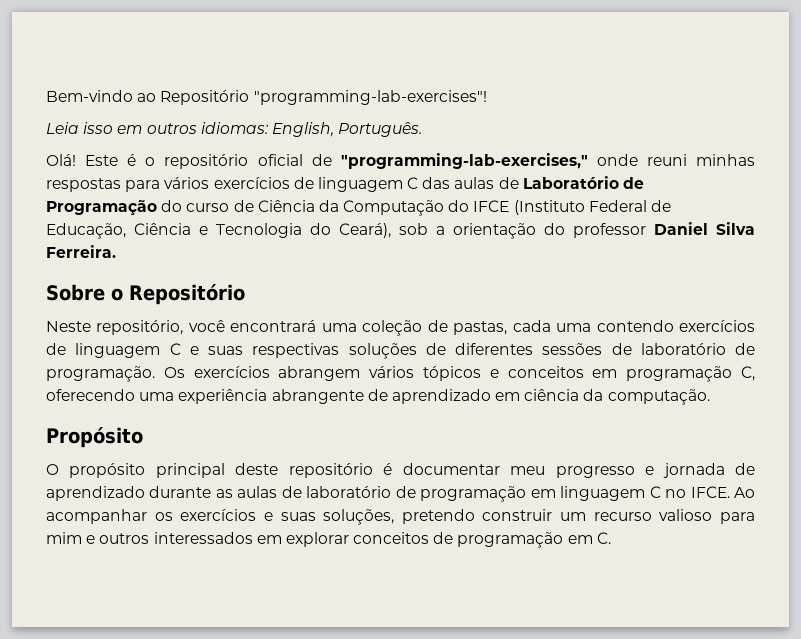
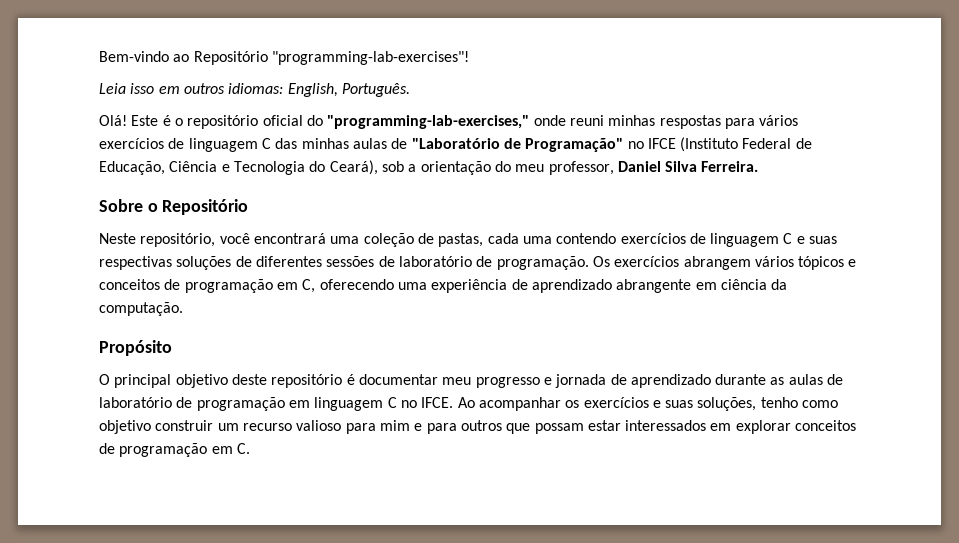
[311,154,332,166] de -> [306,115,323,126] do
[454,176,645,189] [46,199,470,216] aulas de Laboratório de Programação do curso de Ciência da Computação do -> [301,138,644,152] minhas aulas de "Laboratório de Programação" no
[573,223,646,238] professor -> [515,161,614,175] meu professor,
[592,366,733,382] em programação -> [164,279,298,293] de programação em
[271,389,491,404] abrangente de aprendizado -> [511,279,692,293] de aprendizado abrangente
[69,463,225,478] propósito principal -> [114,374,228,388] principal objetivo
[401,509,475,524] pretendo -> [760,397,839,408] [99,420,151,434] tenho como objetivo
[99,533,150,544] outros -> [426,420,621,434] para outros que possam estar

